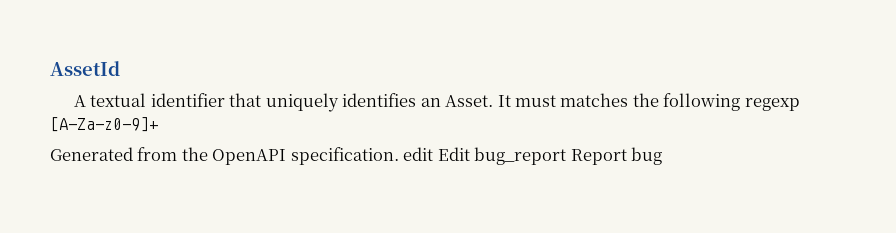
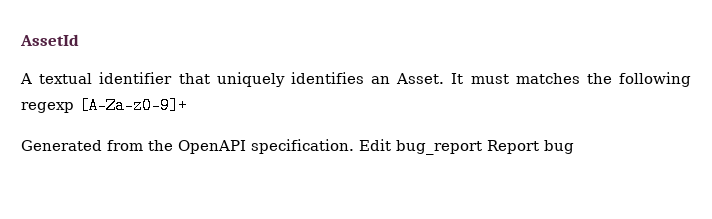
[403,147,434,161] edit -> (354, 146) none

